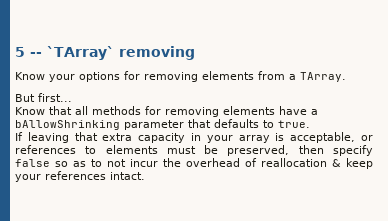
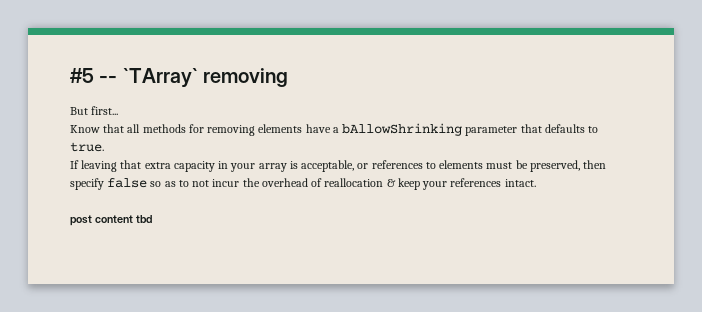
[15,47,25,57] 5 -> [70,68,94,83] #5
[15,71,346,82] // Know your options for removing elements from a TArray. -> (289, 77) none
(145, 176) none -> [70,215,152,226] // post content tbd

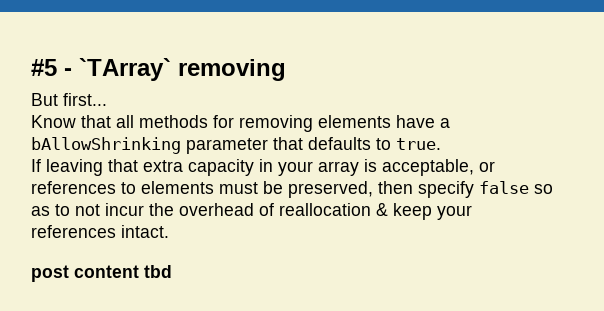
[99,76,118,83] -- -> [64,68,72,76] -

